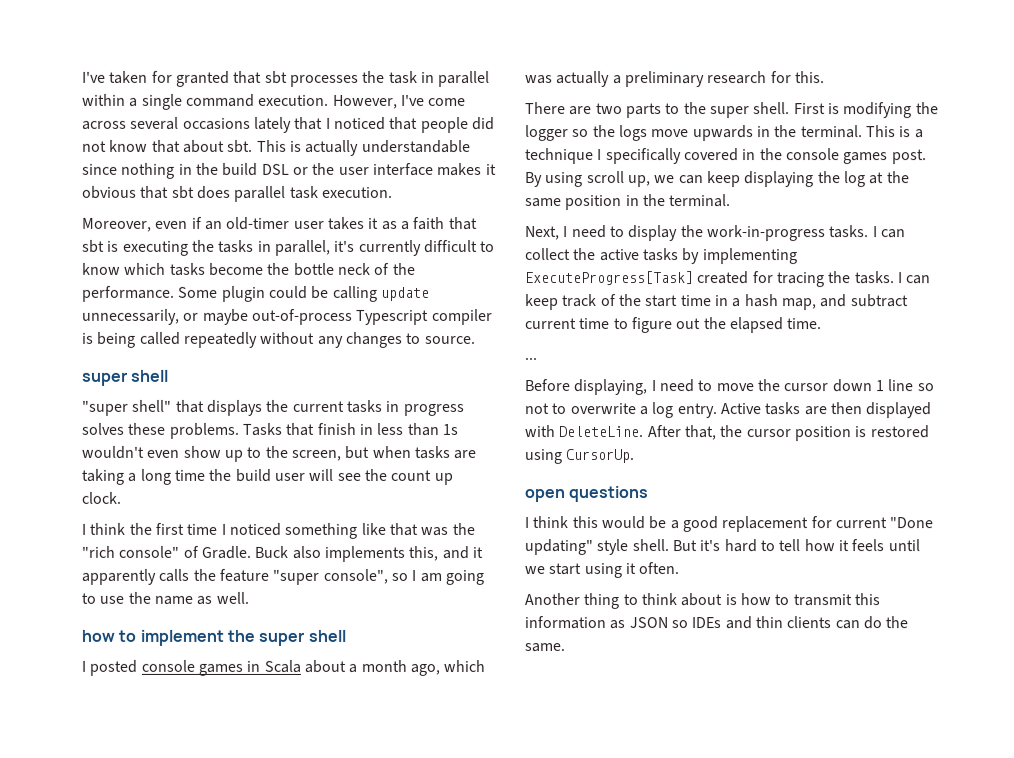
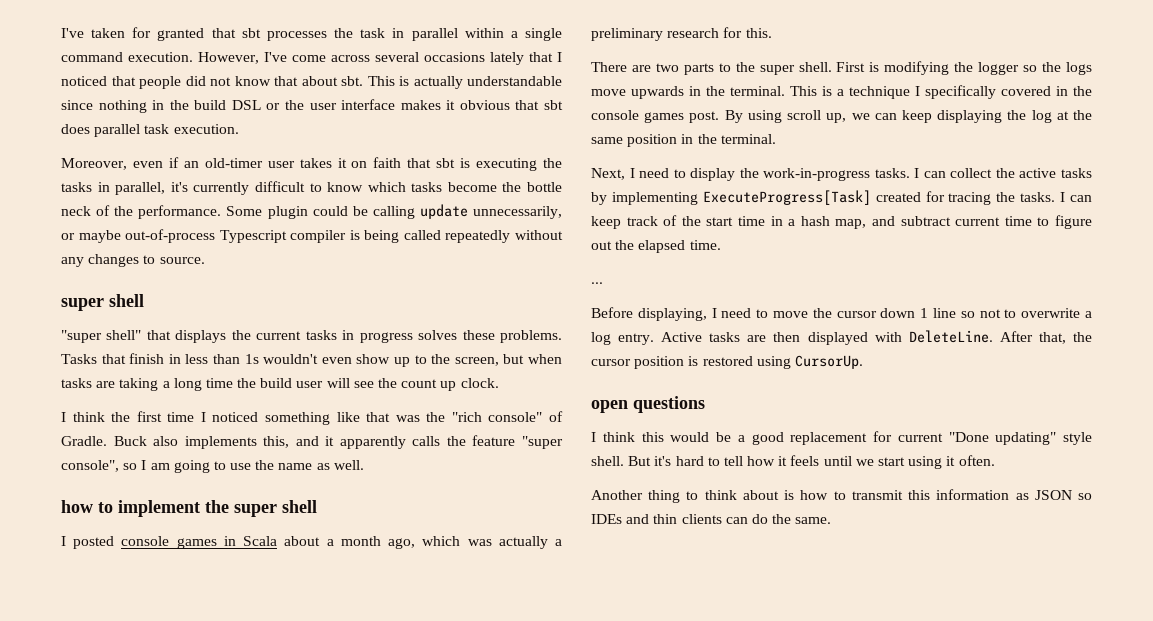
[381,220,410,230] as a -> [351,161,368,168] on

